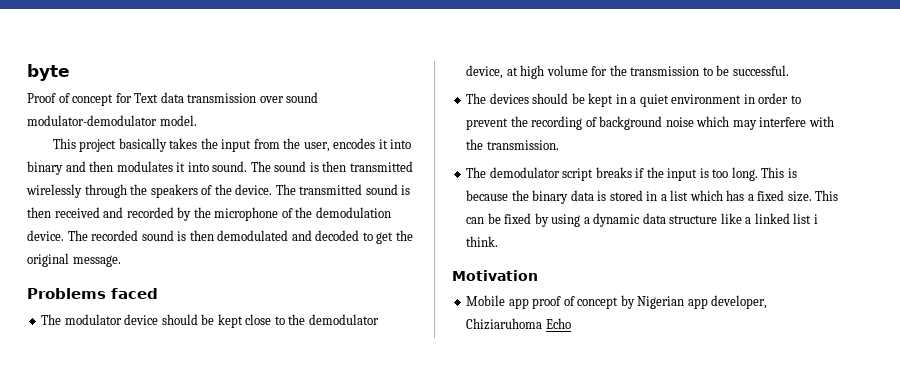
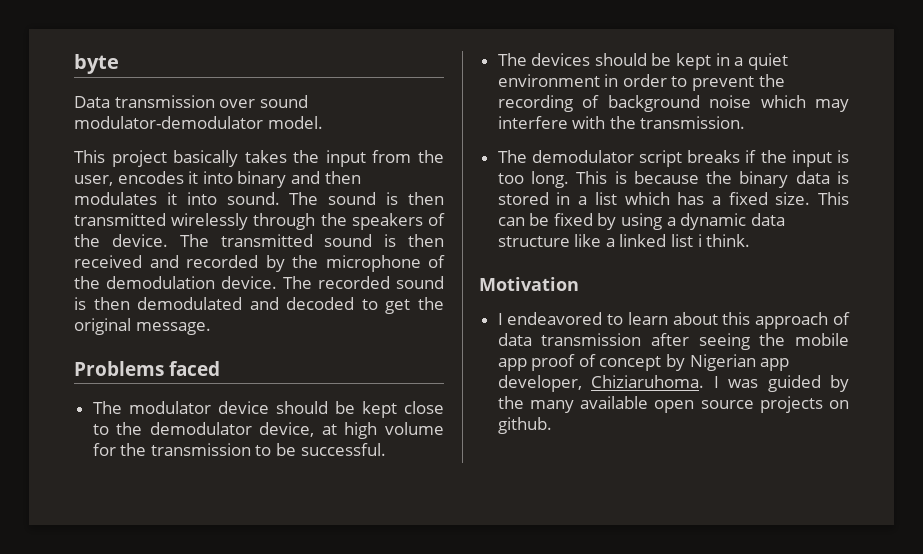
[27,92,184,106] Proof of concept for Text data -> [74,96,110,108] Data
[466,295,506,306] Mobile -> [497,312,850,329] [497,333,849,350] I endeavored to learn about this approach of data transmission after seeing the mobile
[466,318,571,330] Chiziaruhoma Echo -> [591,375,849,392] [497,396,849,413] [497,417,552,434] Chiziaruhoma. I was guided by the many available open source projects on github.

